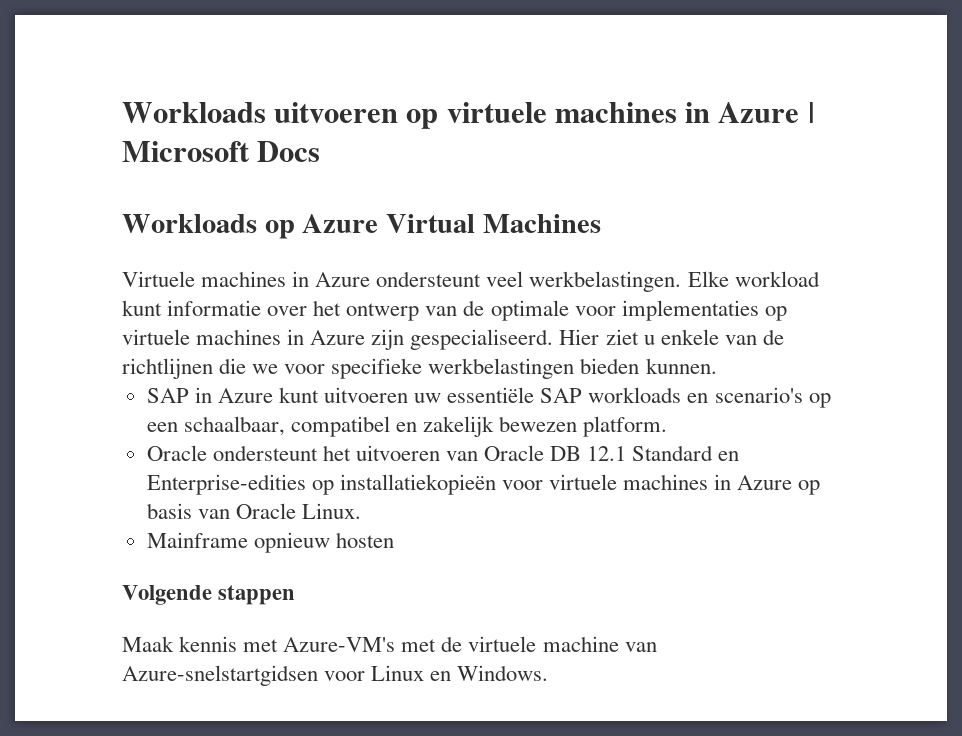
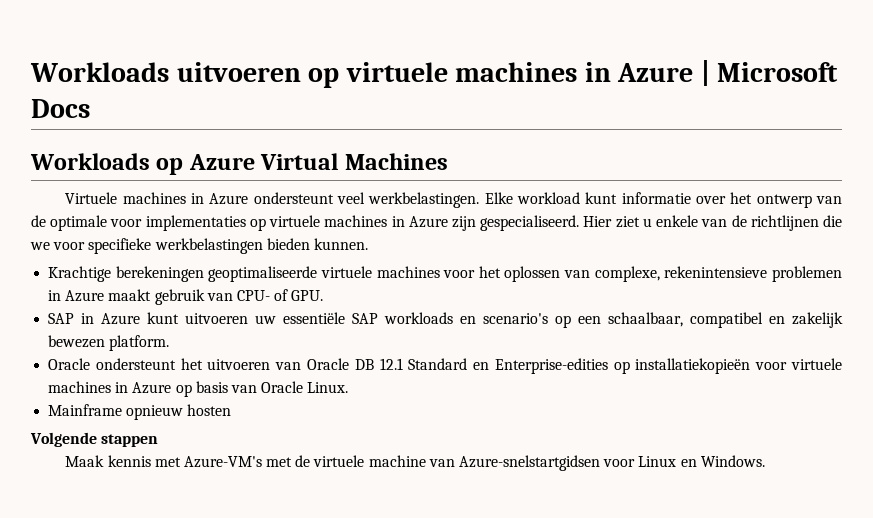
(717, 366) none -> [48,266,842,282] [48,289,324,305] // Krachtige berekeningen geoptimaliseerde virtuele machines voor het oplossen van complexe, rekenintensieve problemen in Azure maakt gebruik van CPU- of GPU.

